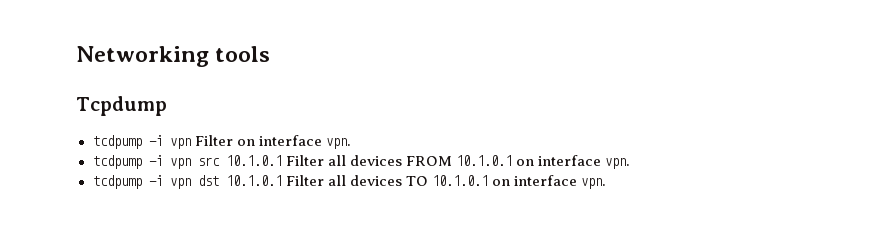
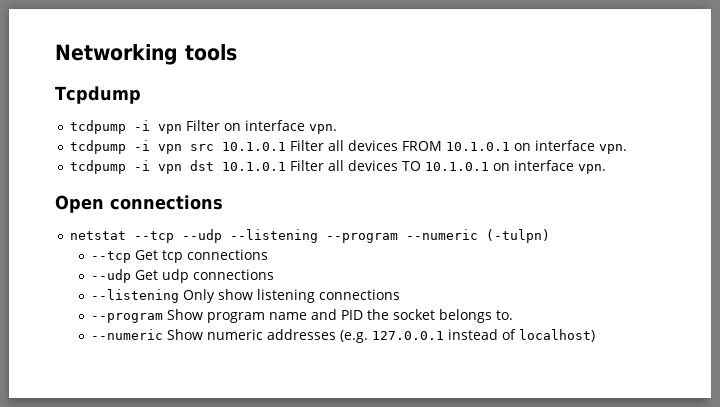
(606, 183) none -> [55,195,223,213] [69,229,550,243] [91,249,269,263] [91,269,275,283] [91,289,401,303] [91,309,514,323] [91,329,596,343] // Open connections // netstat --tcp --udp --listening --program --numeric (-tulpn) // --tcp Get tcp connections // --udp Get udp connections // --listening Only show listening connections // --program Show program name and PID the socket belongs to. // --numeric Show numeric addresses (e.g. 127.0.0.1 instead of localhost)

